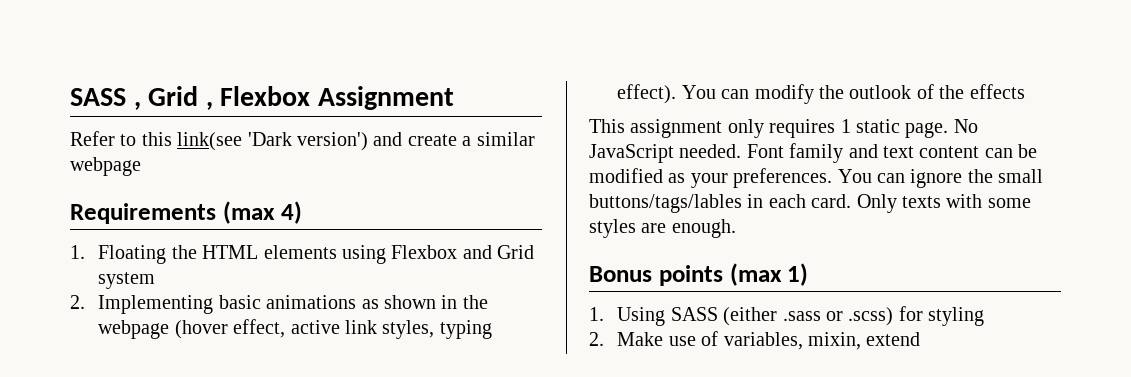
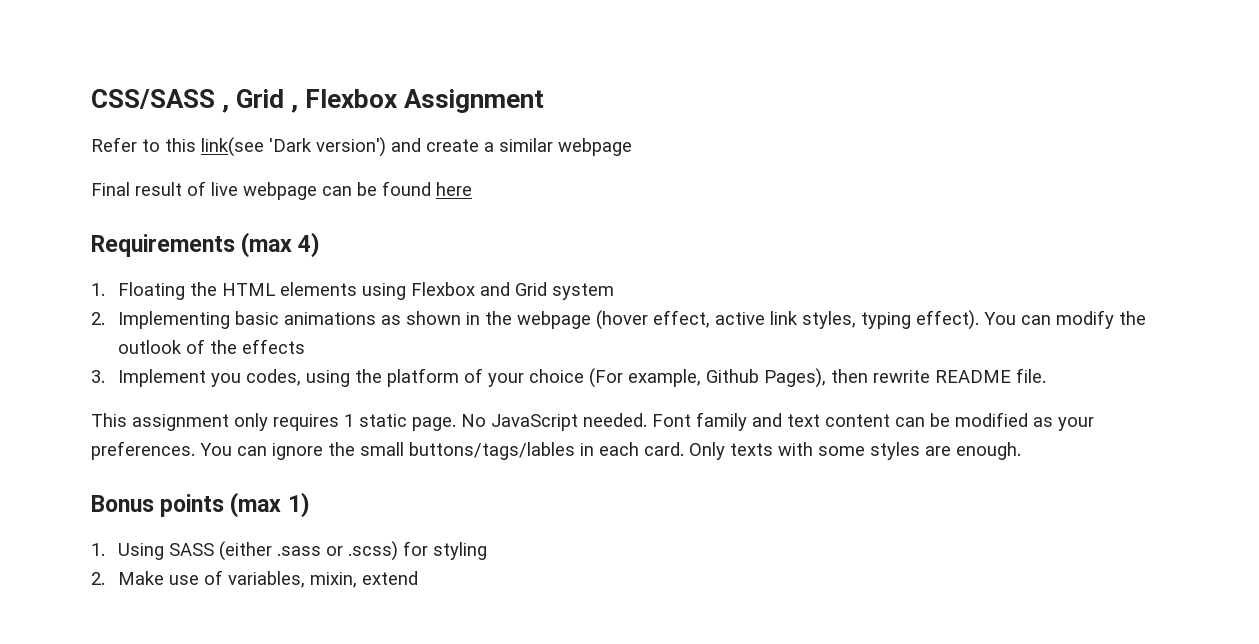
[70,88,126,106] SASS -> [91,89,215,109] CSS/SASS
(141, 166) none -> [91,181,472,200] // Final result of live webpage can be found here
(1025, 91) none -> [91,368,1047,388] // 3. Implement you codes, using the platform of your choice (For example, Github Pages), then rewrite README file.

